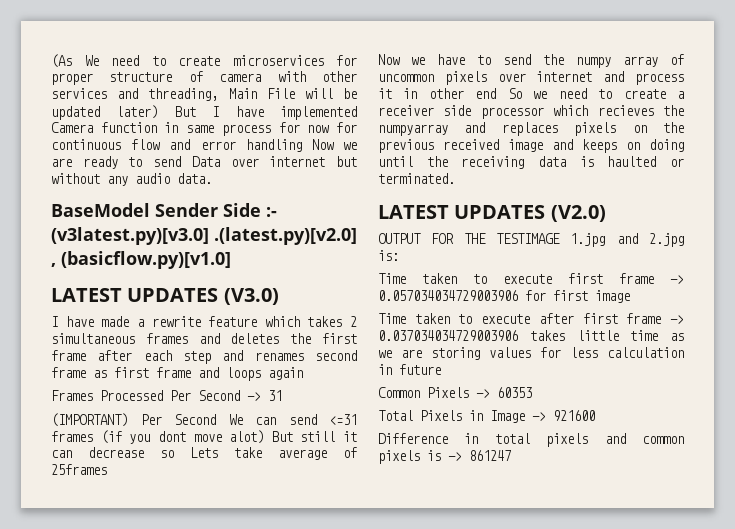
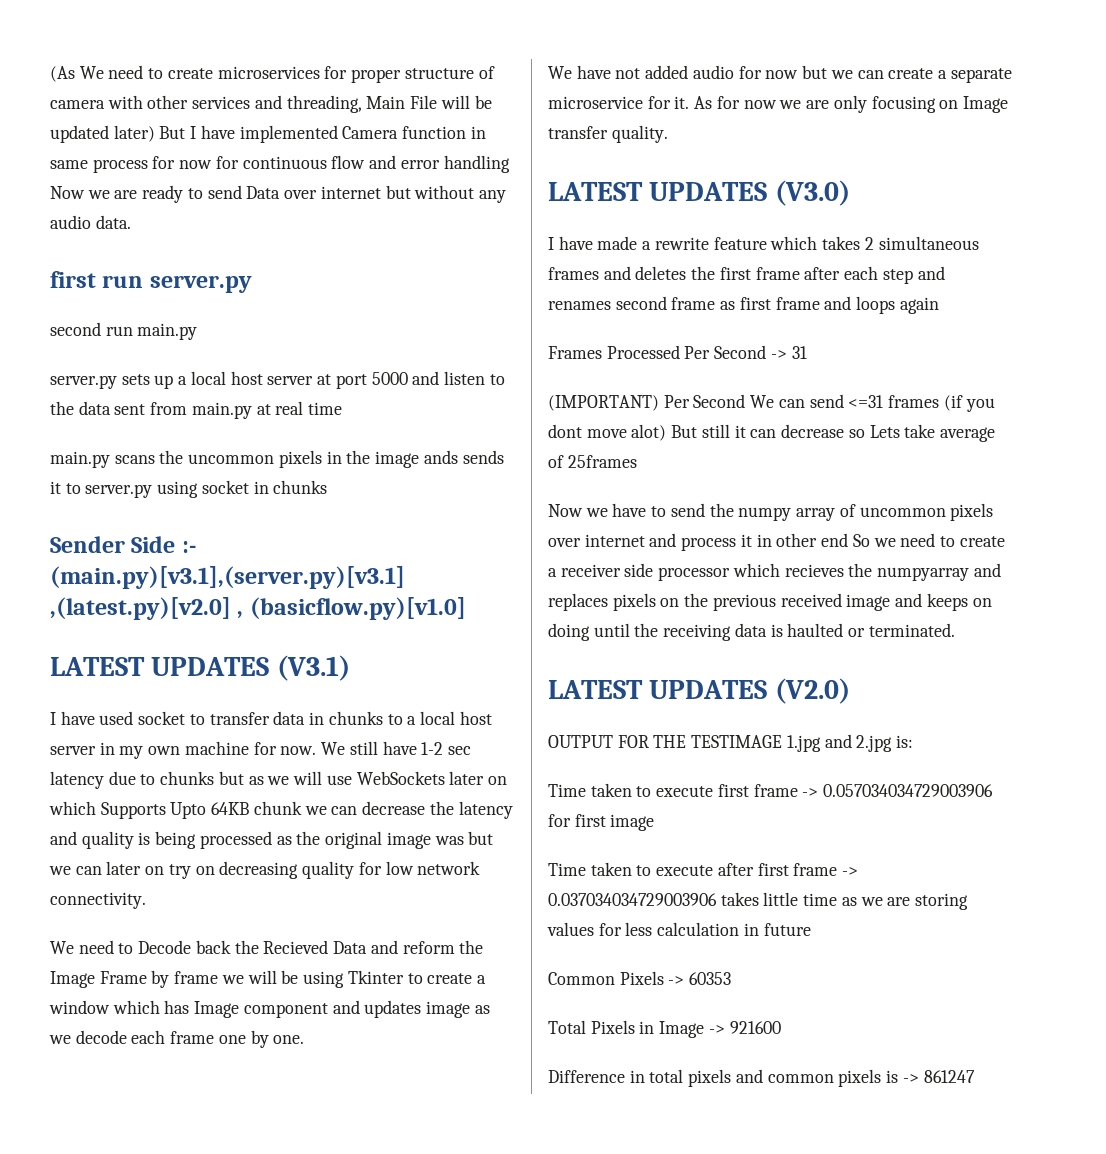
[51,203,150,217] BaseModel -> [50,271,252,293] [50,322,198,340] [50,371,505,389] [50,401,343,419] [50,450,504,468] [50,480,328,498] first run server.py // second run main.py // server.py sets up a local host server at port 5000 and listen to the data sent from main.py at real time // main.py scans the uncommon pixels in the image ands sends it to server.py using socket in chunks //
[51,227,357,245] (v3latest.py)[v3.0] .(latest.py)[v2.0] -> [50,566,405,589] [50,597,231,620] (main.py)[v3.1],(server.py)[v3.1] ,(latest.py)[v2.0]
(231, 260) none -> [50,655,350,681] [50,711,492,725] [50,741,471,759] [50,771,507,789] [49,801,513,819] [50,831,494,849] [49,861,481,879] [50,892,146,909] [50,940,484,954] [50,970,486,988] [49,1000,490,1018] [49,1030,305,1048] [548,65,1012,83] [548,95,1008,113] [548,125,668,143] // LATEST UPDATES (V3.1) // I have used socket to transfer data in chunks to a local host server in my own machine for now. We still have 1-2 sec latency due to chunks but as we will use WebSockets later on which Supports Upto 64KB chunk we can decrease the latency and quality is being processed as the original image was but we can later on try on decreasing quality for low network connectivity. // We need to Decode back the Recieved Data and reform the Image Frame by frame we will be using Tkinter to create a window which has Image component and updates image as we decode each frame one by one. // We have not added audio for now but we can create a separate microservice for it. As for now we are only focusing on Image transfer quality.

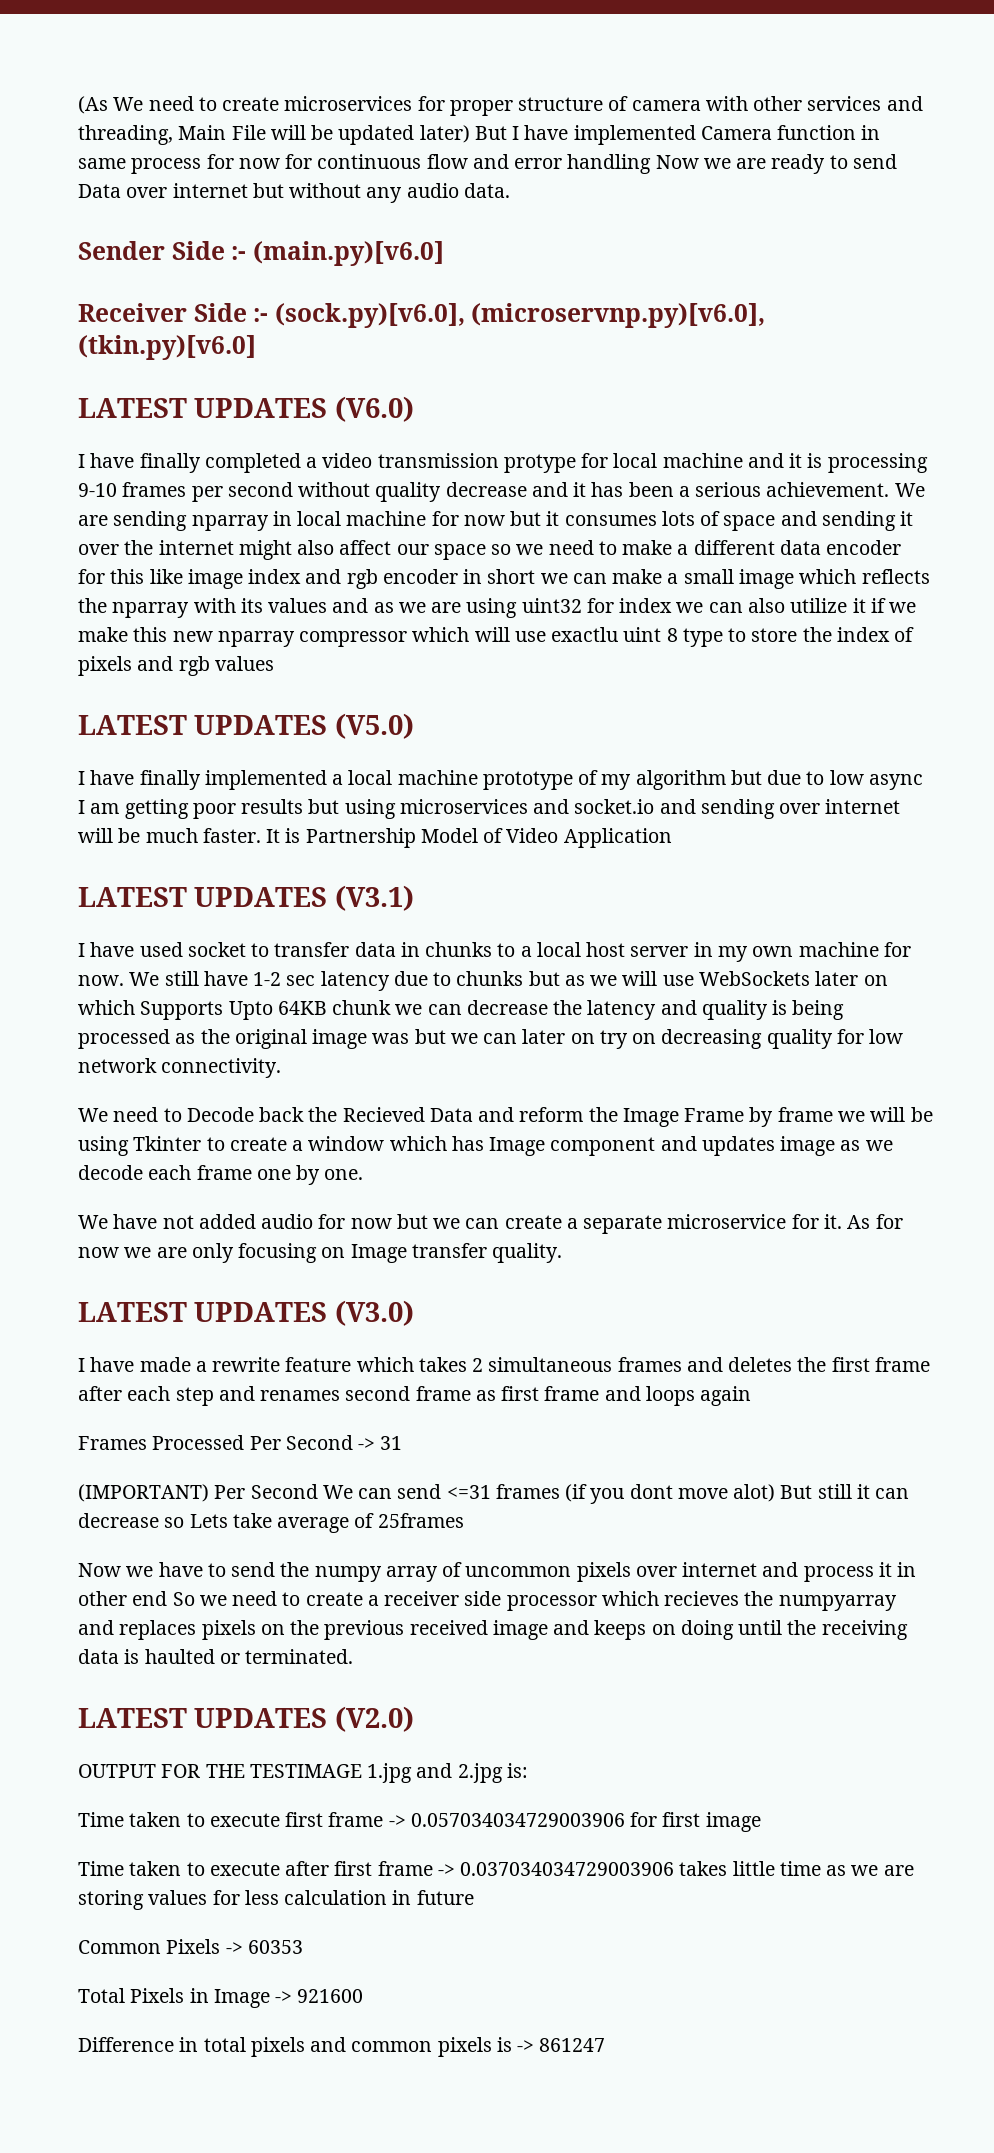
[50,271,252,293] [50,322,198,340] [50,371,505,389] [50,401,343,419] [50,450,504,468] [50,480,328,498] [50,536,196,553] [50,566,405,589] [50,597,466,620] first run server.py // second run main.py // server.py sets up a local host server at port 5000 and listen to the data sent from main.py at real time // main.py scans the uncommon pixels in the image ands sends it to server.py using socket in chunks // Sender Side :- (main.py)[v3.1],(server.py)[v3.1] ,(latest.py)[v2.0] , (basicflow.py)[v1.0] -> [78,241,444,266] [78,303,766,328] [78,335,256,360] [78,396,414,422] [78,453,928,473] [78,482,925,502] [78,511,914,531] [78,540,902,560] [78,569,930,589] [78,598,917,618] [78,627,915,647] [78,656,274,676] [78,713,414,739] [78,770,923,790] [78,799,901,819] [78,828,672,848] Sender Side :- (main.py)[v6.0] // Receiver Side :- (sock.py)[v6.0], (microservnp.py)[v6.0], (tkin.py)[v6.0] // LATEST UPDATES (V6.0) // I have finally completed a video transmission protype for local machine and it is processing 9-10 frames per second without quality decrease and it has been a serious achievement. We are sending nparray in local machine for now but it consumes lots of space and sending it over the internet might also affect our space so we need to make a different data encoder for this like image index and rgb encoder in short we can make a small image which reflects the nparray with its values and as we are using uint32 for index we can also utilize it if we make this new nparray compressor which will use exactlu uint 8 type to store the index of pixels and rgb values // LATEST UPDATES (V5.0) // I have finally implemented a local machine prototype of my algorithm but due to low async I am getting poor results but using microservices and socket.io and sending over internet will be much faster. It is Partnership Model of Video Application

